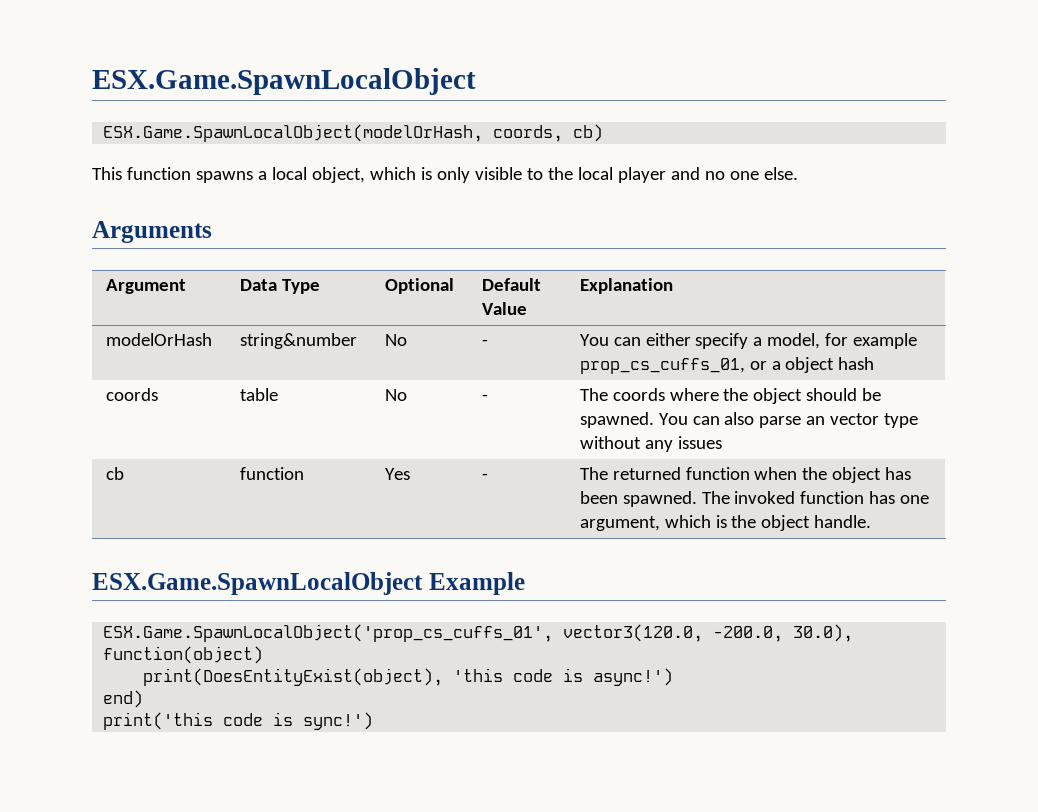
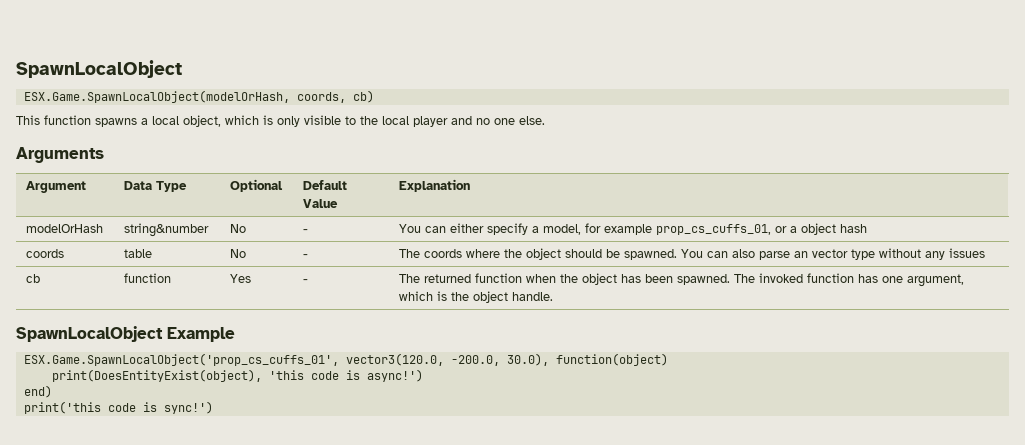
[92,68,476,95] ESX.Game.SpawnLocalObject -> [16,60,182,78] SpawnLocalObject
[92,572,423,595] ESX.Game.SpawnLocalObject -> [16,326,163,342] SpawnLocalObject

